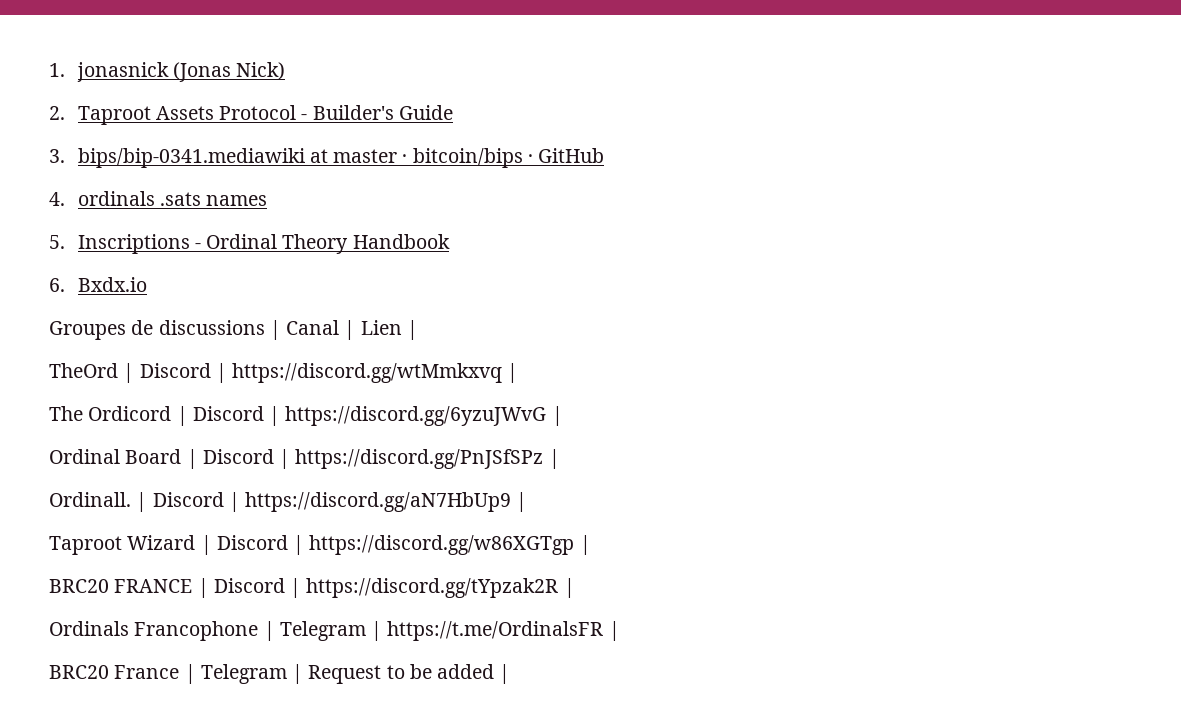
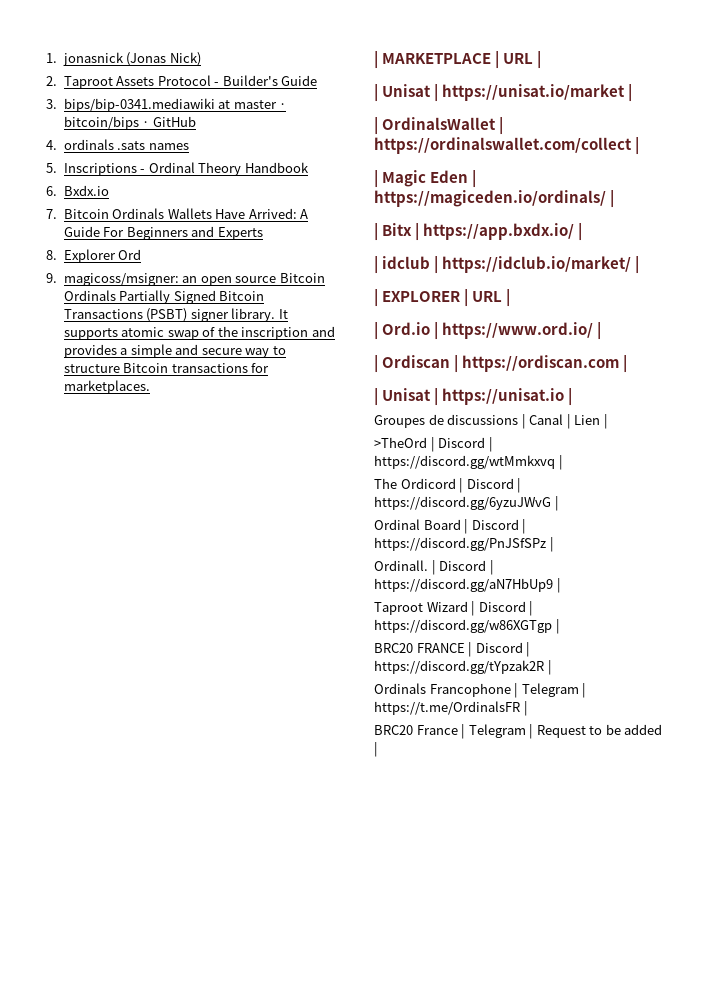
(147, 284) none -> [46,208,309,219] [63,226,263,240] [46,249,142,263] [46,273,325,286] [63,290,265,304] [63,308,288,322] [63,326,335,340] [63,344,286,358] [63,363,270,373] [63,380,150,394] [374,51,542,69] [374,84,633,102] [374,117,504,135] [374,137,640,155] [374,170,477,188] [374,190,615,208] [374,223,583,241] [374,256,640,274] [374,289,511,307] [374,322,602,340] [374,355,628,373] [374,388,573,406] // 7. Bitcoin Ordinals Wallets Have Arrived: A Guide For Beginners and Experts // 8. Explorer Ord // 9. magicoss/msigner: an open source Bitcoin Ordinals Partially Signed Bitcoin Transactions (PSBT) signer library. It supports atomic swap of the inscription and provides a simple and secure way to structure Bitcoin transactions for marketplaces. // | MARKETPLACE | URL | // | Unisat | https://unisat.io/market | // | OrdinalsWallet | https://ordinalswallet.com/collect | // | Magic Eden | https://magiceden.io/ordinals/ | // | Bitx | https://app.bxdx.io/ | // | idclub | https://idclub.io/market/ | // | EXPLORER | URL | // | Ord.io | https://www.ord.io/ | // | Ordiscan | https://ordiscan.com | // | Unisat | https://unisat.io |
[49,363,118,378] TheOrd -> [374,437,427,448] >TheOrd

